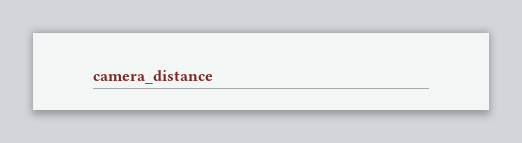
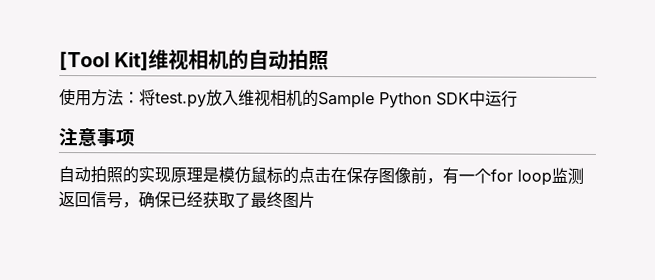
[93,70,213,84] camera_distance -> [59,49,330,71] [59,89,518,109] [58,128,136,147] [58,166,584,186] [58,191,315,209] [Tool Kit]维视相机的自动拍照 // 使用方法：将test.py放入维视相机的Sample Python SDK中运行 // 注意事项 // 自动拍照的实现原理是模仿鼠标的点击在保存图像前，有一个for loop监测返回信号，确保已经获取了最终图片

